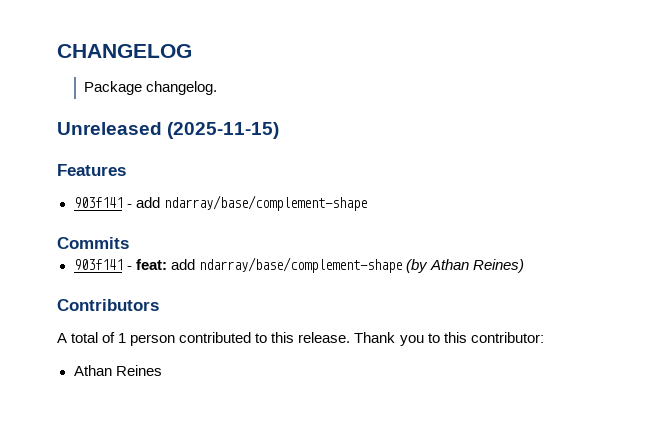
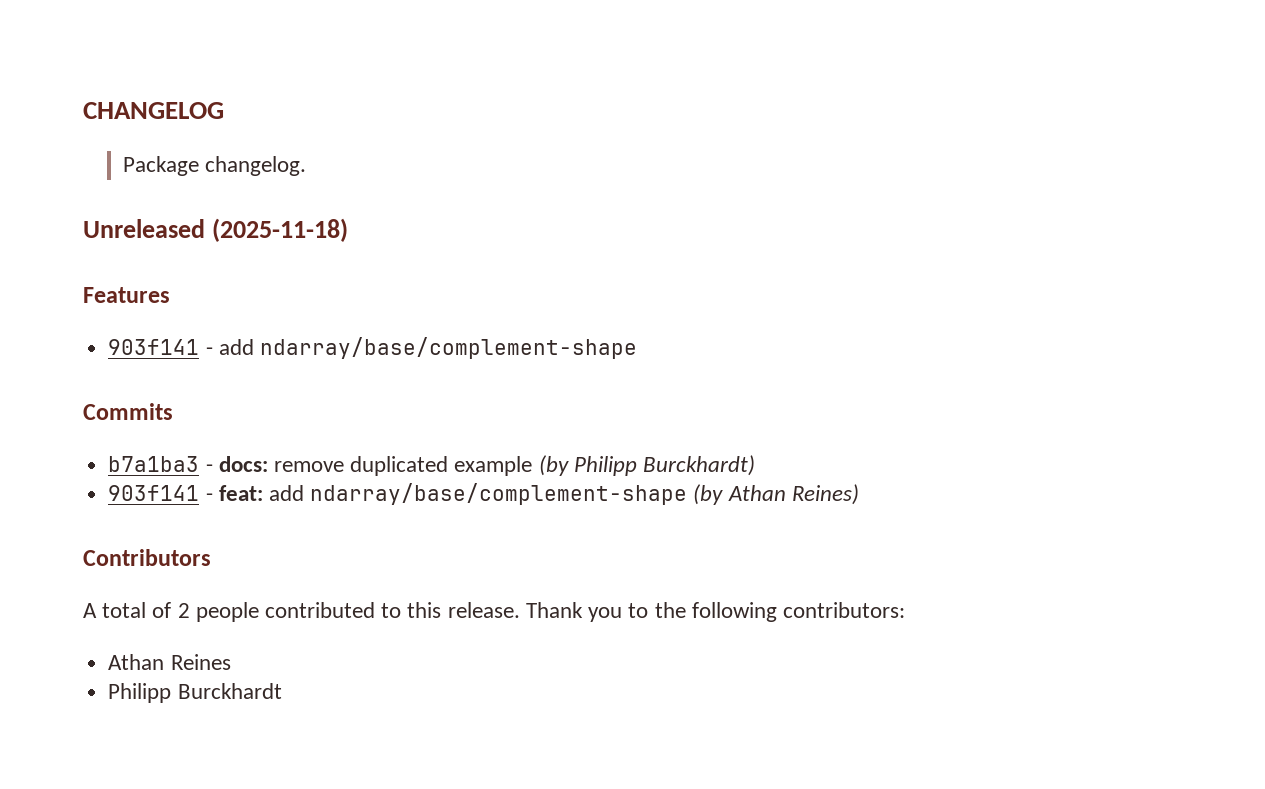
[167,122,280,139] (2025-11-15) -> [211,218,348,242] (2025-11-18)
(129, 243) none -> [108,455,755,476] // b7a1ba3 - docs: remove duplicated example (by Philipp Burckhardt)
[118,333,176,346] 1 person -> [177,602,259,622] 2 people
[443,332,544,343] this contributor: -> [654,602,905,622] the following contributors:
(162, 370) none -> [108,683,282,703] // Philipp Burckhardt

